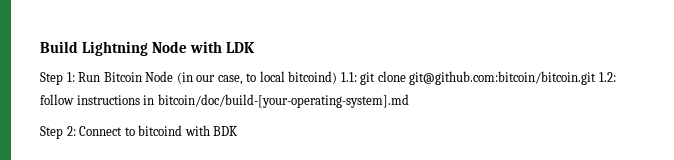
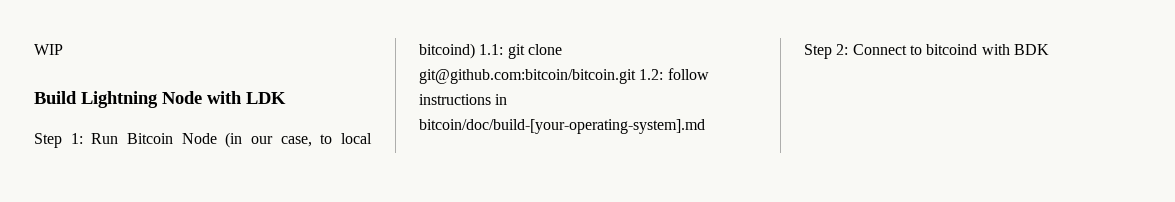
(40, 47) none -> [34,44,63,55] WIP //

